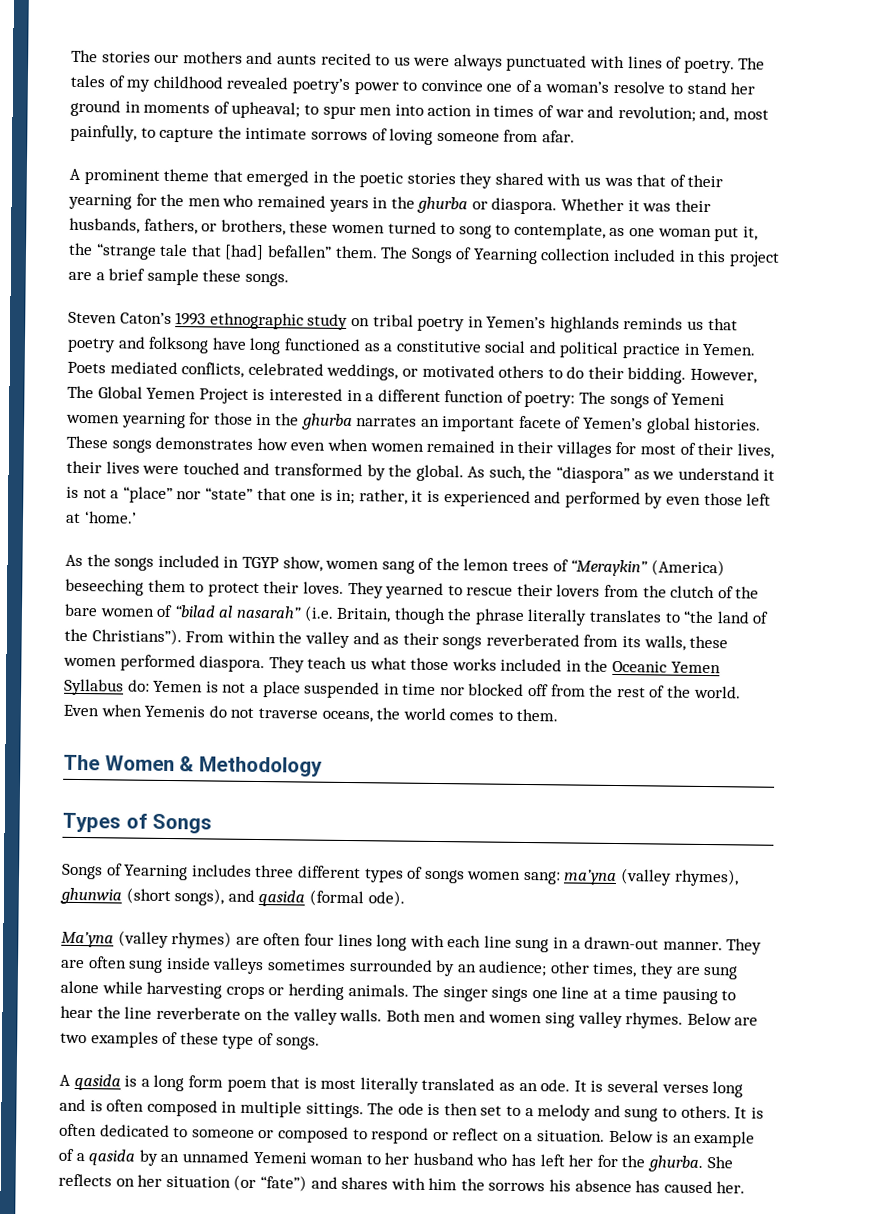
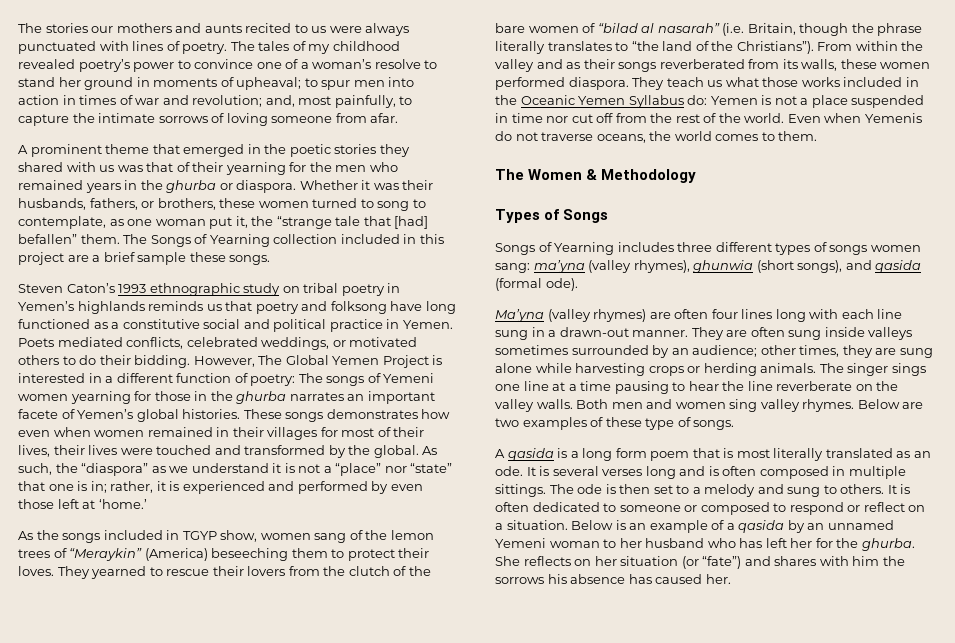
[468,683,525,696] blocked -> [571,114,593,123] cut

